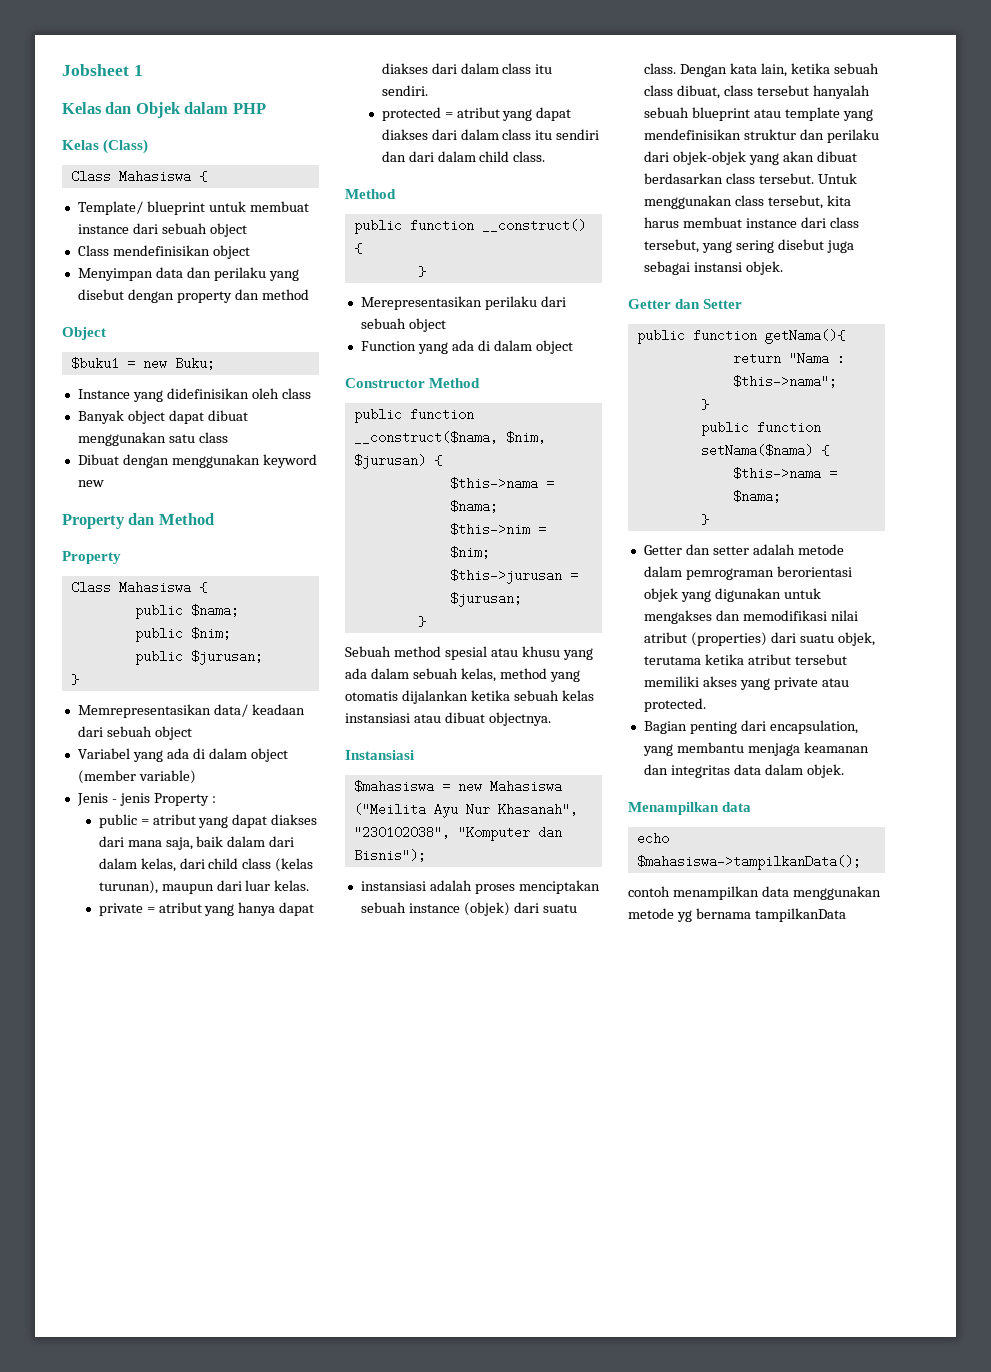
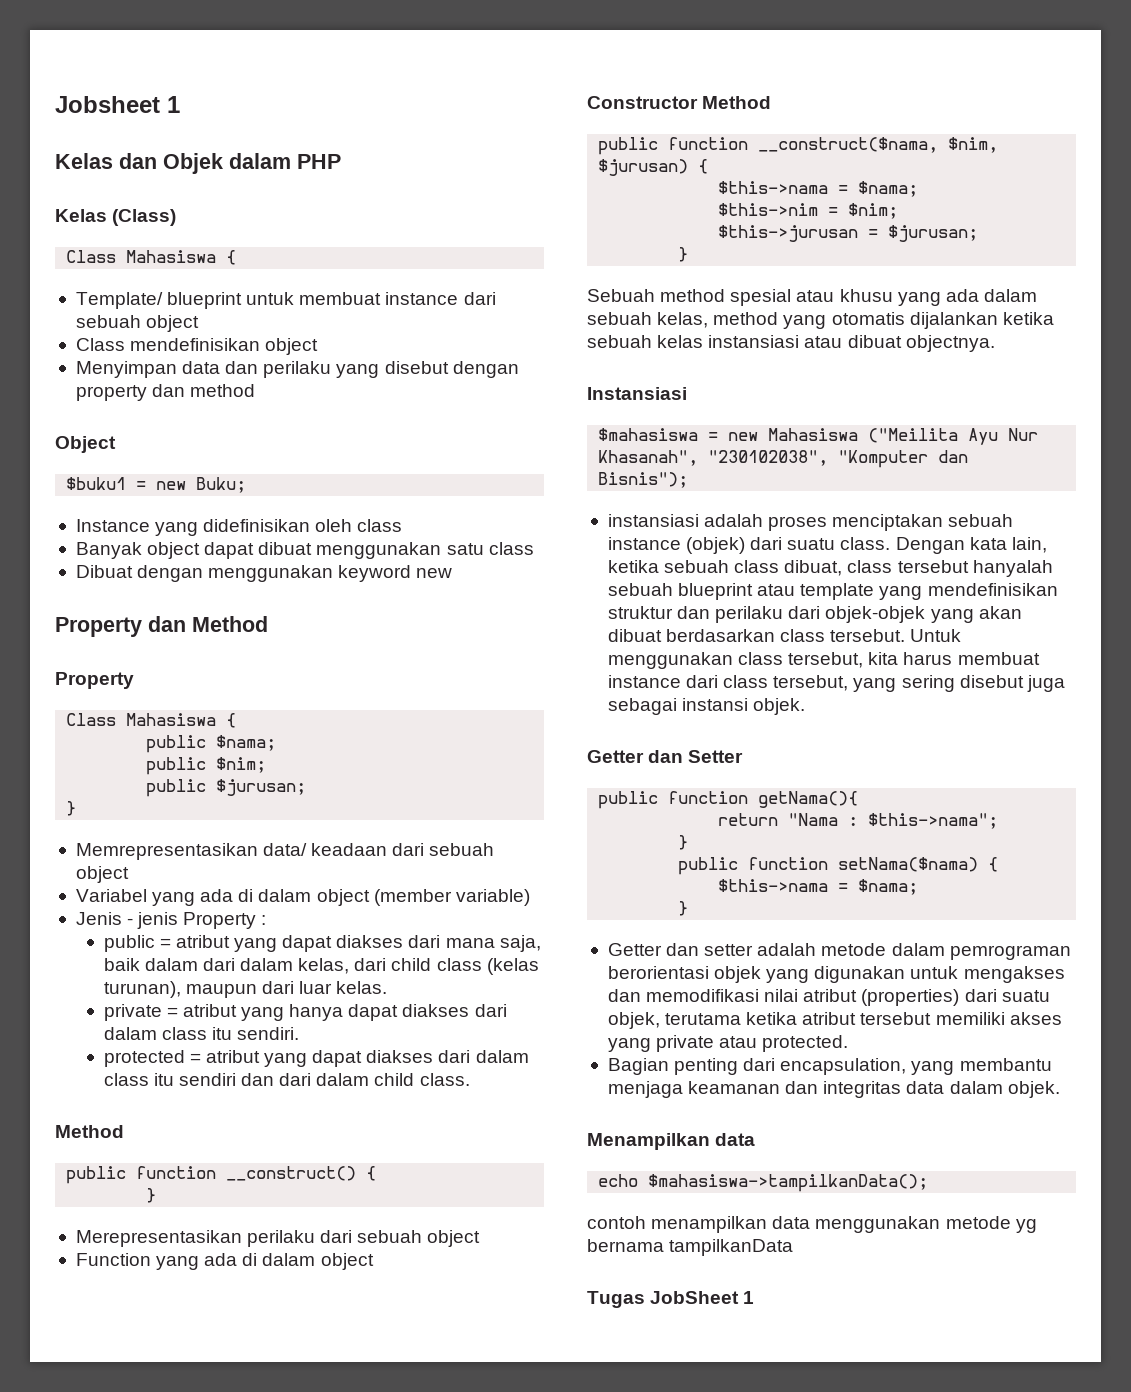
(846, 915) none -> [587,1291,755,1308] // Tugas JobSheet 1

